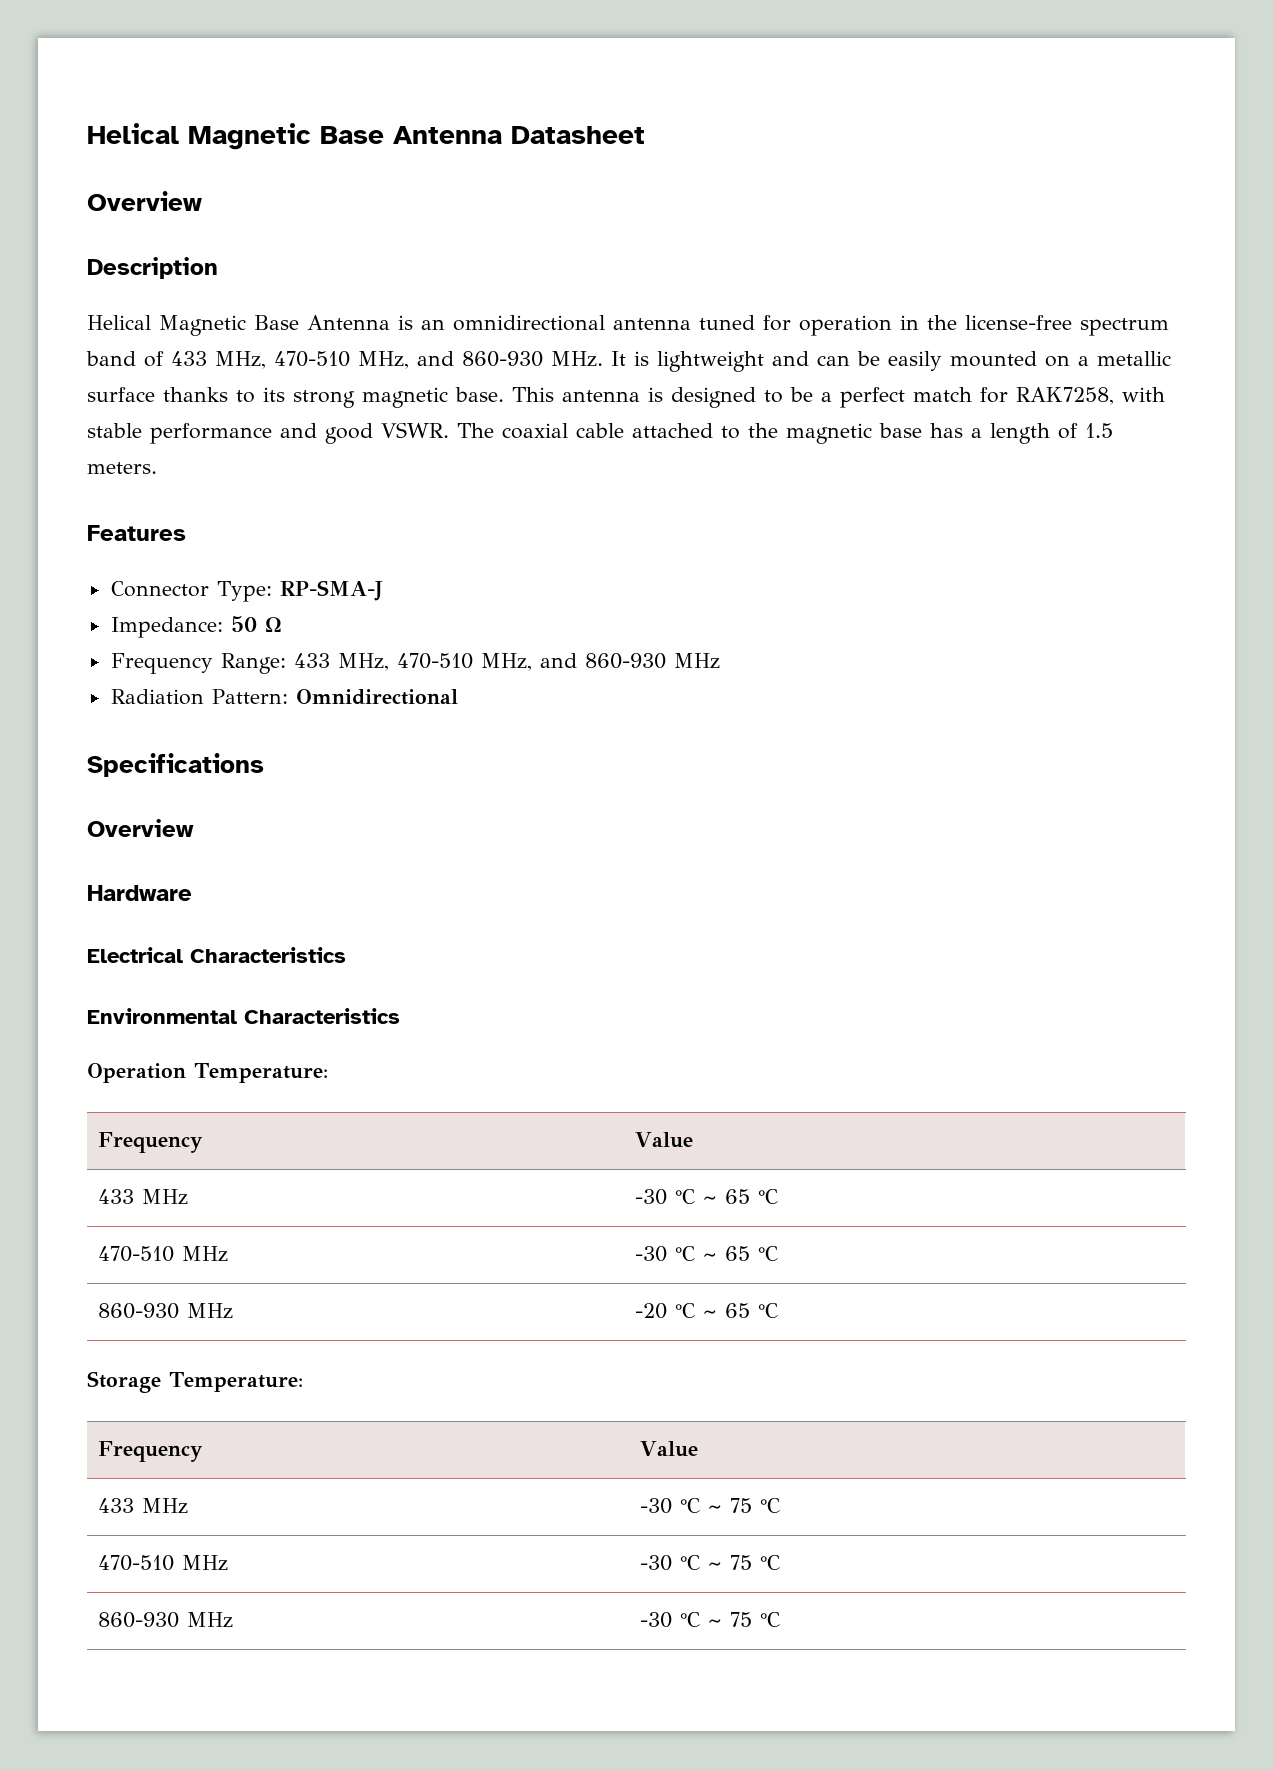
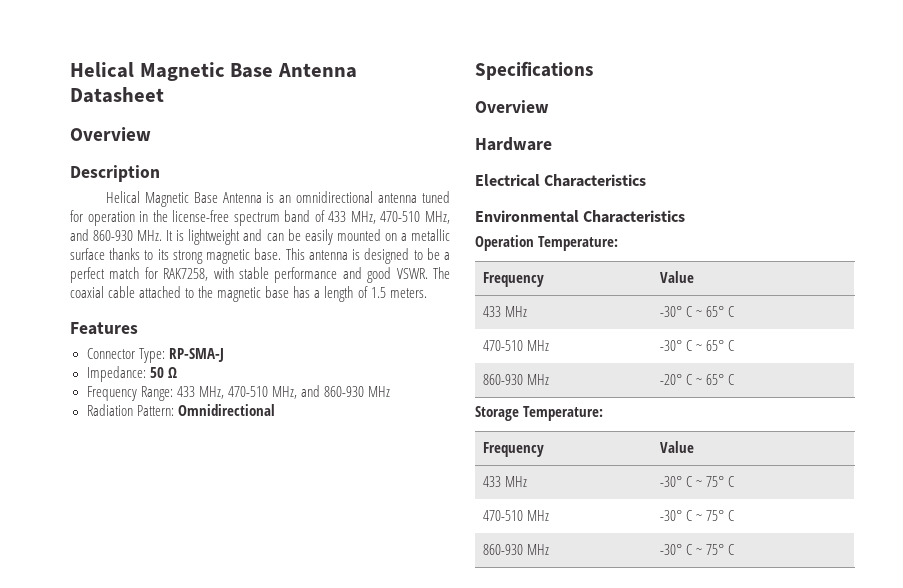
[634,1189,778,1205] [97,1246,228,1262] [634,1246,778,1262] [97,1303,233,1319] [634,1303,778,1319] -30 °C ~ 65 °C // 470-510 MHz | -30 °C ~ 65 °C // 860-930 MHz | -20 °C ~ 65 °C -> [659,306,734,317] [482,340,549,351] [659,340,734,351] [482,374,549,385] [659,374,734,385] -30° C ~ 65° C // 470-510 MHz | -30° C ~ 65° C // 860-930 MHz | -20° C ~ 65° C
[639,1498,780,1514] [97,1555,228,1571] [639,1555,780,1571] [97,1612,233,1628] [639,1612,780,1628] -30 °C ~ 75 °C // 470-510 MHz | -30 °C ~ 75 °C // 860-930 MHz | -30 °C ~ 75 °C -> [659,476,734,487] [482,510,549,521] [659,510,734,521] [482,544,549,555] [659,544,734,555] -30° C ~ 75° C // 470-510 MHz | -30° C ~ 75° C // 860-930 MHz | -30° C ~ 75° C

